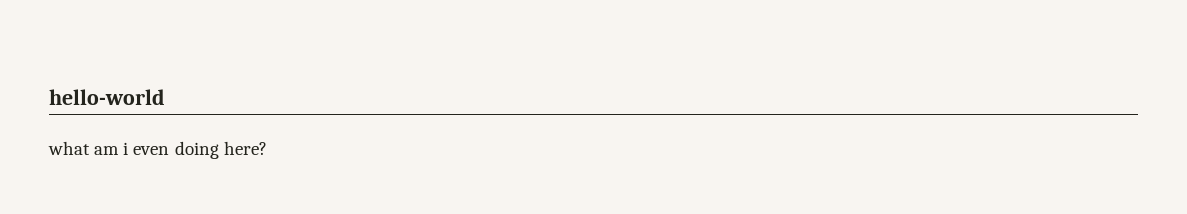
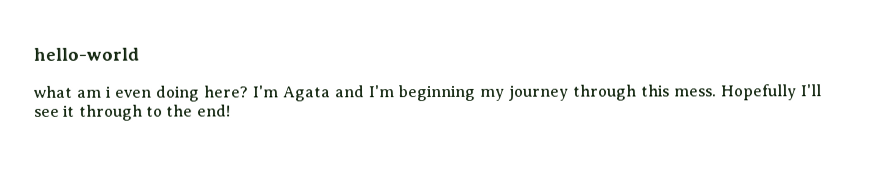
(267, 148) none -> [252,84,822,102] [34,104,231,121] I'm Agata and I'm beginning my journey through this mess. Hopefully I'll see it through to the end!

